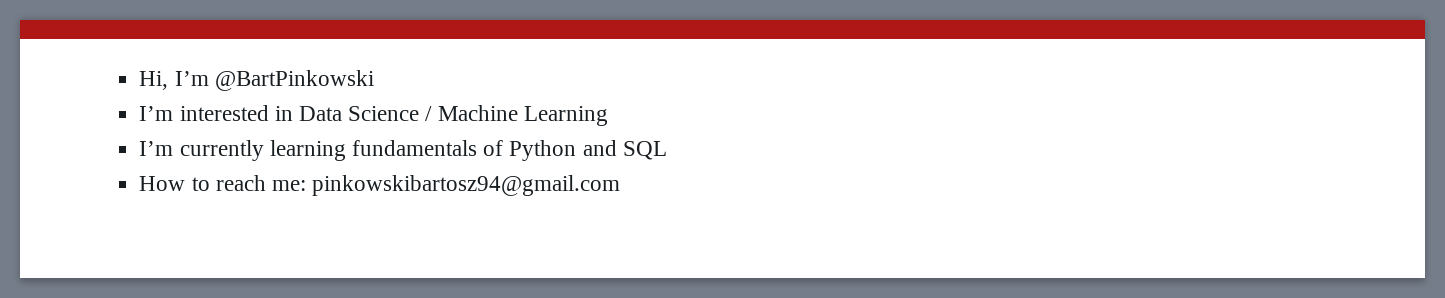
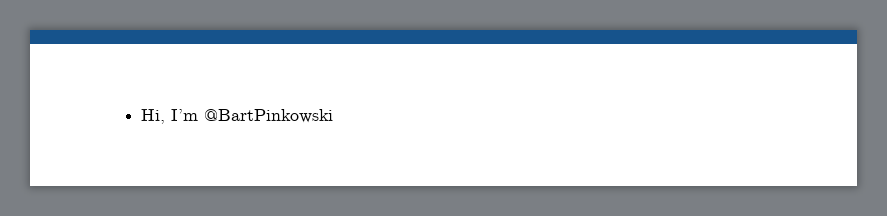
[139,105,608,126] [139,140,667,161] [139,175,621,196] // I’m interested in Data Science / Machine Learning // I’m currently learning fundamentals of Python and SQL // How to reach me: pinkowskibartosz94@gmail.com -> (334, 116) none

